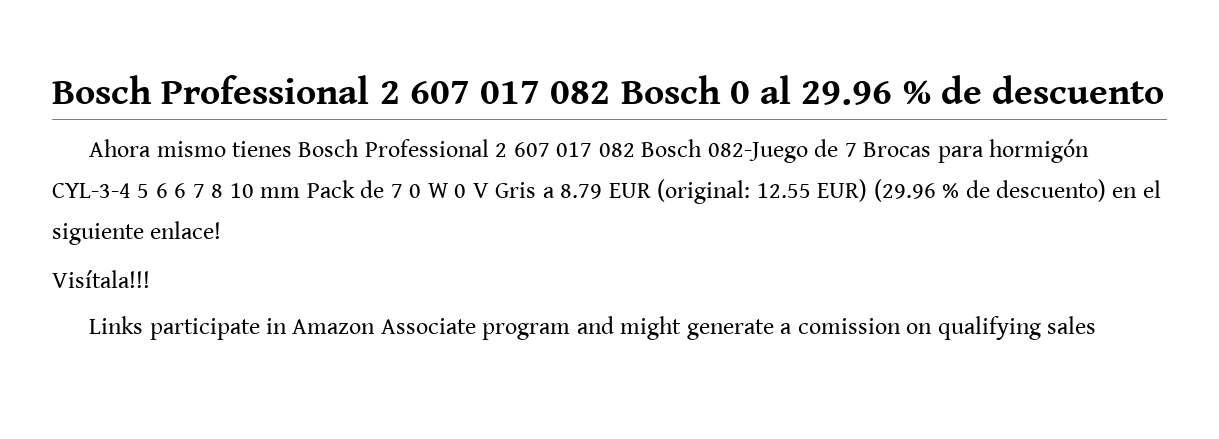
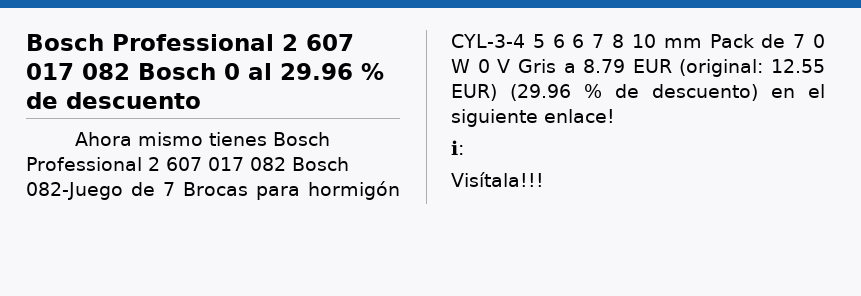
(222, 230) none -> [451,140,464,155] // ℹ:
[89,316,1097,340] // Links participate in Amazon Associate program and might generate a comission on qualifying sales -> (544, 179) none

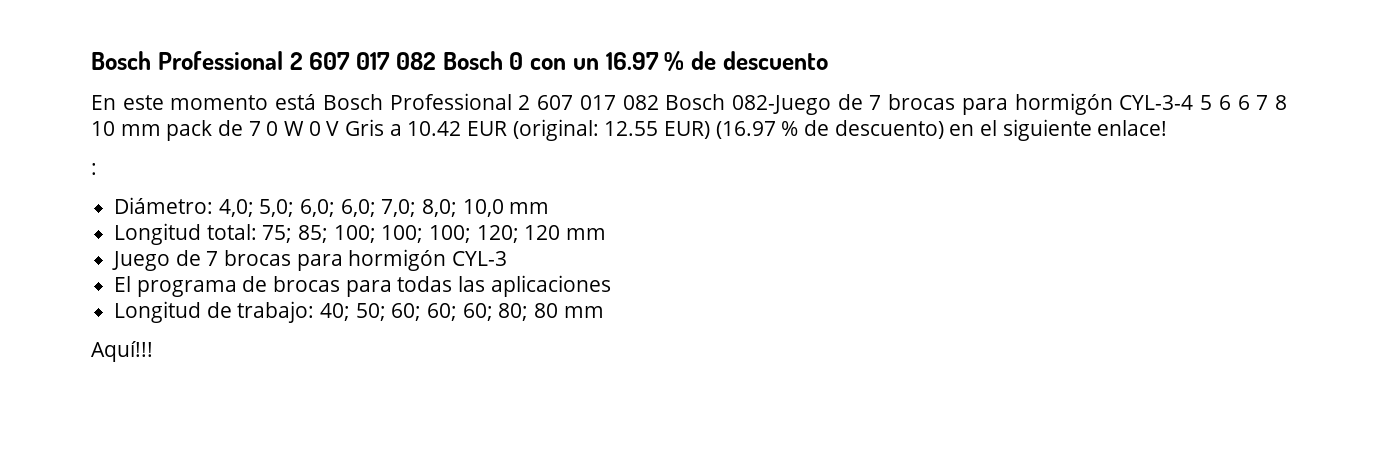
[248,63,353,80] al 29.96 -> [530,52,659,70] con un 16.97
[74,132,267,146] Ahora mismo tienes -> [91,94,317,110] En este momento está
[183,182,249,196] Brocas -> [888,94,956,110] brocas
[709,34,754,48] Pack -> [166,120,213,141] pack
[583,59,626,73] 8.79 -> [407,121,462,136] 10.42
[510,84,571,101] (29.96 -> [715,121,776,139] (16.97
[451,140,464,155] [451,172,544,187] ℹ: // Visítala!!! -> [91,163,97,175] [114,197,550,217] [114,223,607,245] [112,249,508,271] [114,275,611,297] [114,301,604,323] [91,341,153,362] : // Diámetro: 4,0; 5,0; 6,0; 6,0; 7,0; 8,0; 10,0 mm // Longitud total: 75; 85; 100; 100; 100; 120; 120 mm // Juego de 7 brocas para hormigón CYL-3 // El programa de brocas para todas las aplicaciones // Longitud de trabajo: 40; 50; 60; 60; 60; 80; 80 mm // Aquí!!!

